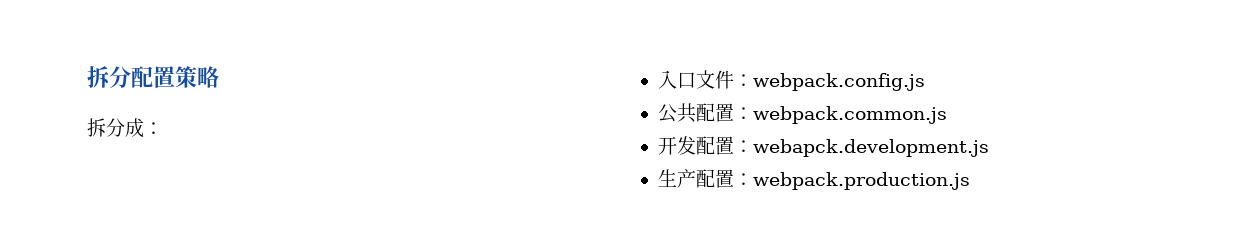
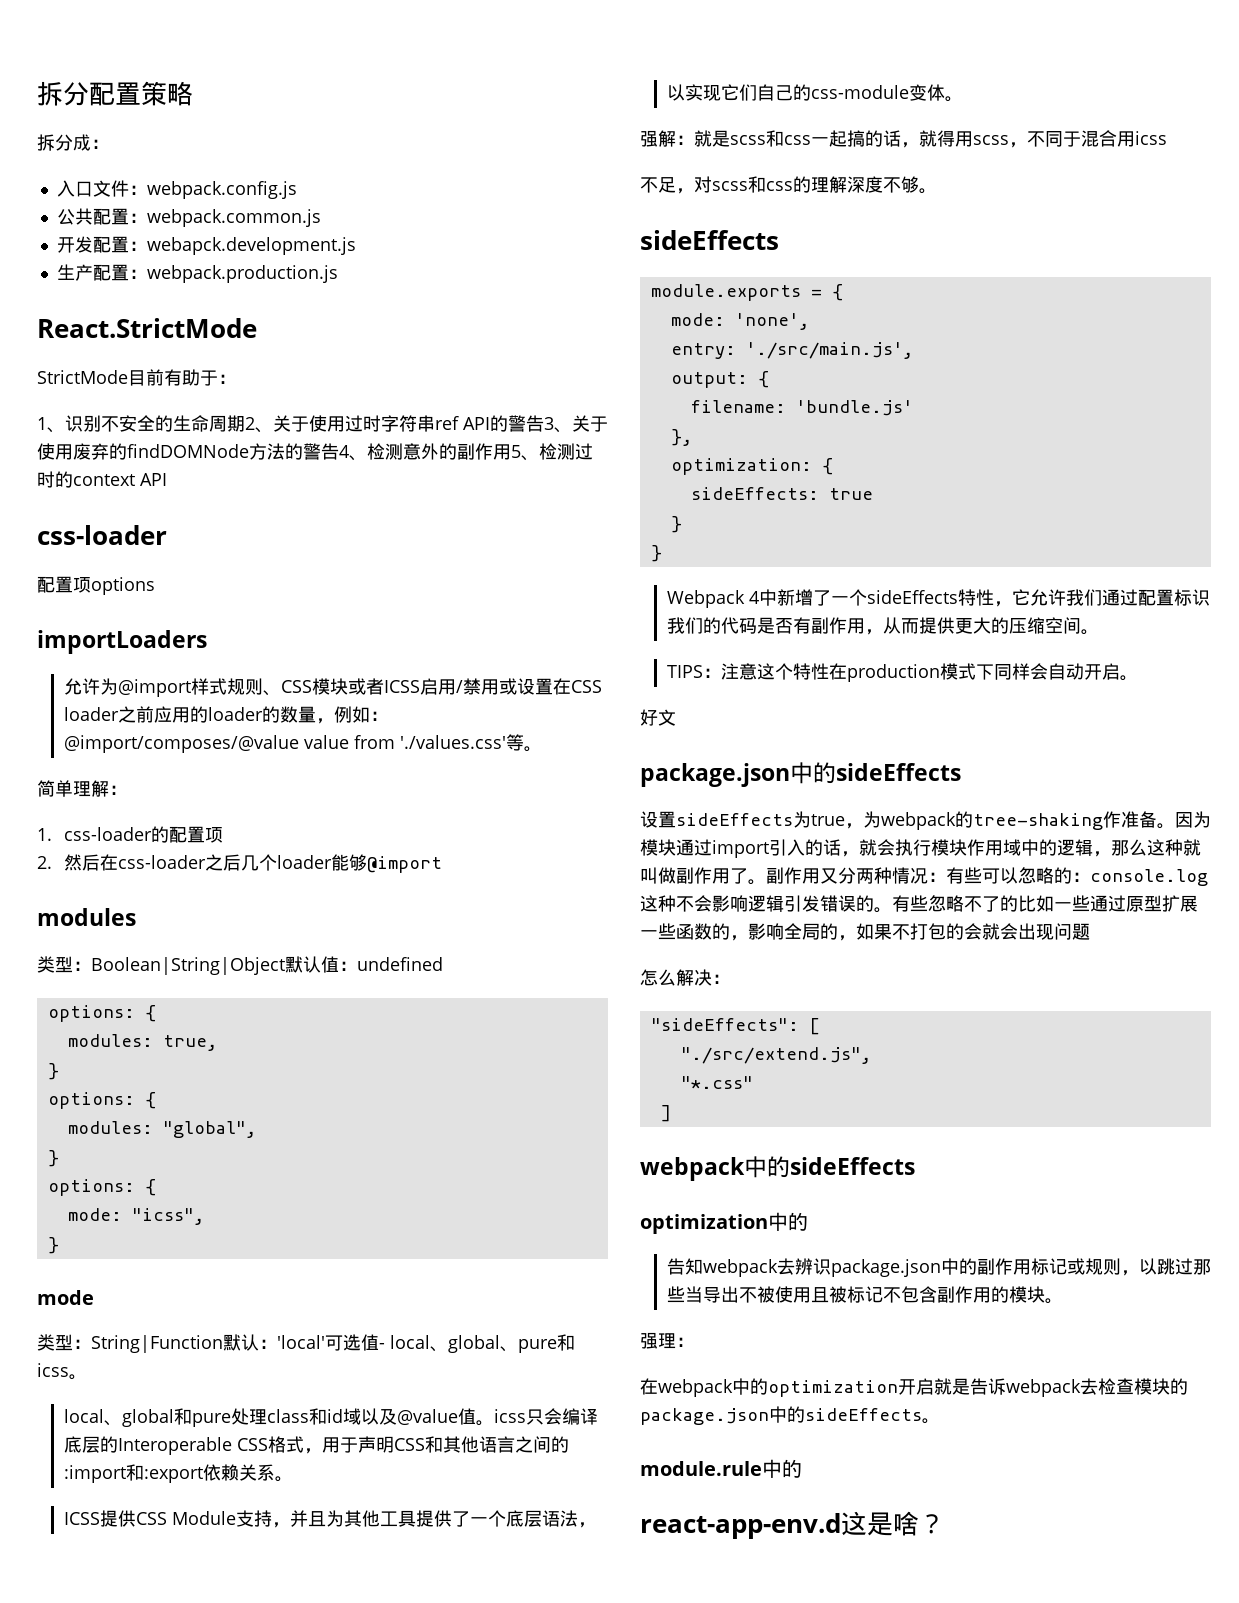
(970, 181) none -> [37,318,257,338] [37,369,236,386] [37,415,608,433] [37,443,593,461] [37,471,167,488] [37,525,167,545] [37,576,155,595] [37,630,207,654] [63,678,602,697] [63,706,388,724] [63,734,542,753] [37,780,127,797] [37,826,223,843] [37,854,442,873] [37,908,136,926] [37,956,443,975] [47,1005,156,1022] [67,1034,217,1051] [47,1063,59,1080] [47,1092,156,1109] [67,1121,256,1138] [47,1150,59,1167] [47,1179,156,1196] [67,1208,204,1225] [47,1237,59,1254] [37,1290,94,1305] [37,1334,575,1353] [37,1363,87,1380] [63,1408,598,1427] [63,1436,569,1455] [63,1464,293,1483] [63,1510,596,1528] [666,84,963,102] [640,130,1167,148] [640,176,937,194] [640,230,779,250] [650,284,843,301] [670,313,809,330] [670,342,913,359] [670,371,769,388] [690,400,913,416] [670,429,692,446] [670,458,833,475] [690,487,873,500] [670,516,682,533] [650,545,662,562] [666,589,1210,608] [666,617,1099,635] [666,663,1138,682] [640,709,676,726] [640,762,961,787] [640,811,1211,830] [640,839,1201,858] [640,867,1208,886] [640,895,1198,913] [640,923,1090,941] [640,969,730,986] [650,1018,820,1035] [680,1047,871,1064] [680,1076,753,1089] [660,1105,671,1122] [640,1156,915,1181] [640,1212,808,1234] [666,1258,1211,1277] [666,1286,1063,1304] [640,1332,694,1349] [640,1378,1188,1397] [640,1406,940,1425] [640,1459,802,1478] [640,1511,945,1539] // React.StrictMode // StrictMode目前有助于： // 1、识别不安全的生命周期2、关于使用过时字符串ref API的警告3、关于使用废弃的findDOMNode方法的警告4、检测意外的副作用5、检测过时的context API // css-loader // 配置项options // importLoaders // 允许为@import样式规则、CSS模块或者ICSS启用/禁用或设置在CSS loader之前应用的loader的数量，例如：@import/composes/@value value from './values.css'等。 // 简单理解： // 1. css-loader的配置项 // 2.然后在css-loader之后几个loader能够@import // modules // 类型：Boolean|String|Object默认值：undefined // options: { // modules: true, // } // options: { // modules: "global", // } // options: { // mode: "icss", // } // mode // 类型：String|Function默认：'local'可选值- local、global、pure和icss。 // local、global和pure处理class和id域以及@value值。icss只会编译底层的Interoperable CSS格式，用于声明CSS和其他语言之间的:import和:export依赖关系。 // ICSS提供CSS Module支持，并且为其他工具提供了一个底层语法，以实现它们自己的css-module变体。 // 强解：就是scss和css一起搞的话，就得用scss，不同于混合用icss // 不足，对scss和css的理解深度不够。 // sideEffects // module.exports = { // mode: 'none', // entry: './src/main.js', // output: { // filename: 'bundle.js' // }, // optimization: { // sideEffects: true // } // } // Webpack 4中新增了一个sideEffects特性，它允许我们通过配置标识我们的代码是否有副作用，从而提供更大的压缩空间。 // TIPS：注意这个特性在production模式下同样会自动开启。 // 好文 // package.json中的sideEffects // 设置sideEffects为true，为webpack的tree-shaking作准备。因为模块通过import引入的话，就会执行模块作用域中的逻辑，那么这种就叫做副作用了。副作用又分两种情况：有些可以忽略的：console.log这种不会影响逻辑引发错误的。有些忽略不了的比如一些通过原型扩展一些函数的，影响全局的，如果不打包的会就会出现问题 // 怎么解决： // "sideEffects": [ // "./src/extend.js", // "*.css" // ] // webpack中的sideEffects // optimization中的 // 告知webpack去辨识package.json中的副作用标记或规则，以跳过那些当导出不被使用且被标记不包含副作用的模块。 // 强理： // 在webpack中的optimization开启就是告诉webpack去检查模块的package.json中的sideEffects。 // module.rule中的 // react-app-env.d这是啥？

